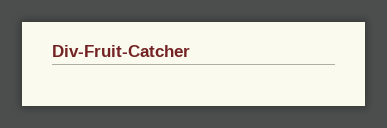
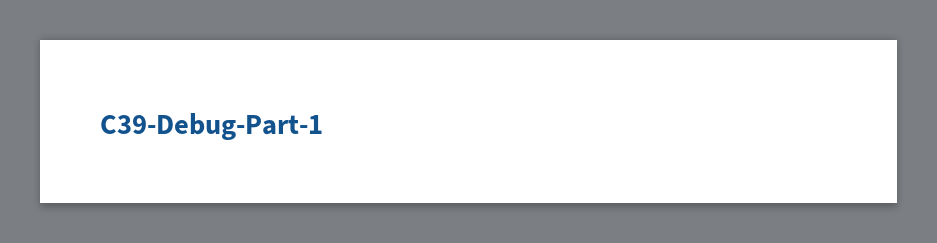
[52,45,190,57] Div-Fruit-Catcher -> [100,113,323,140] C39-Debug-Part-1

